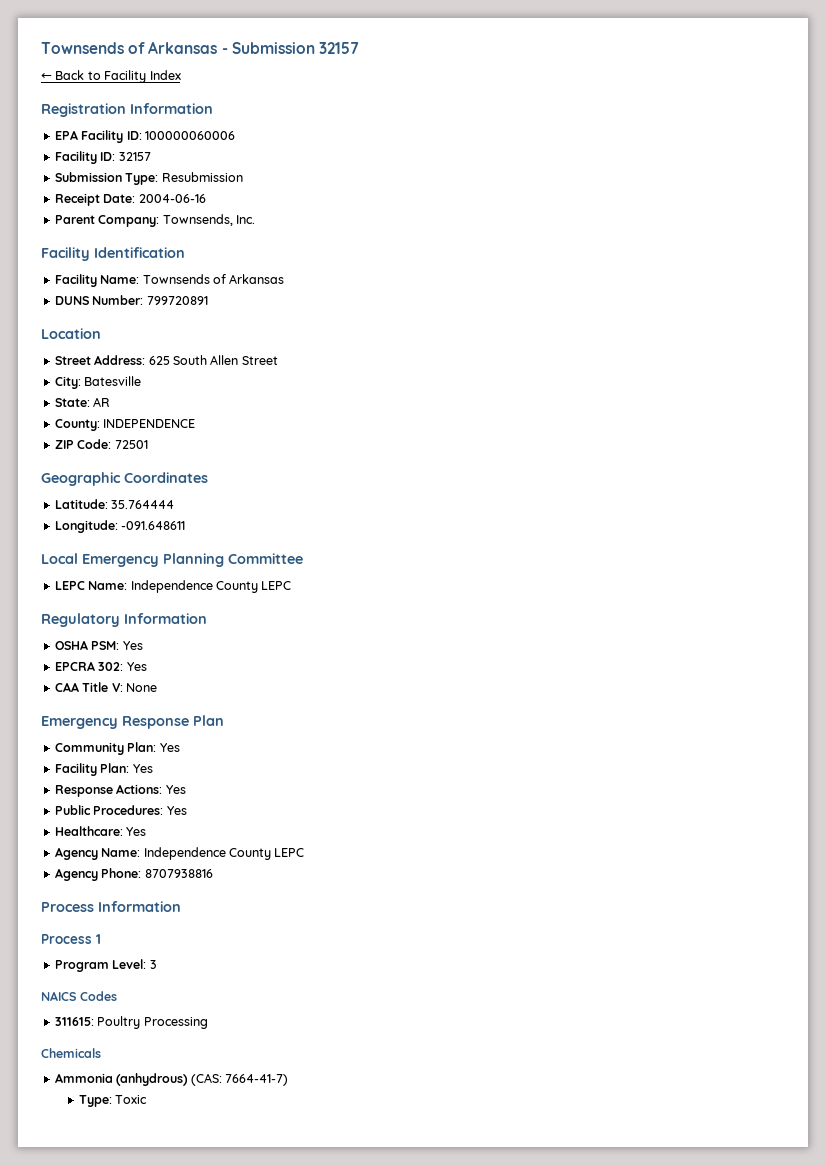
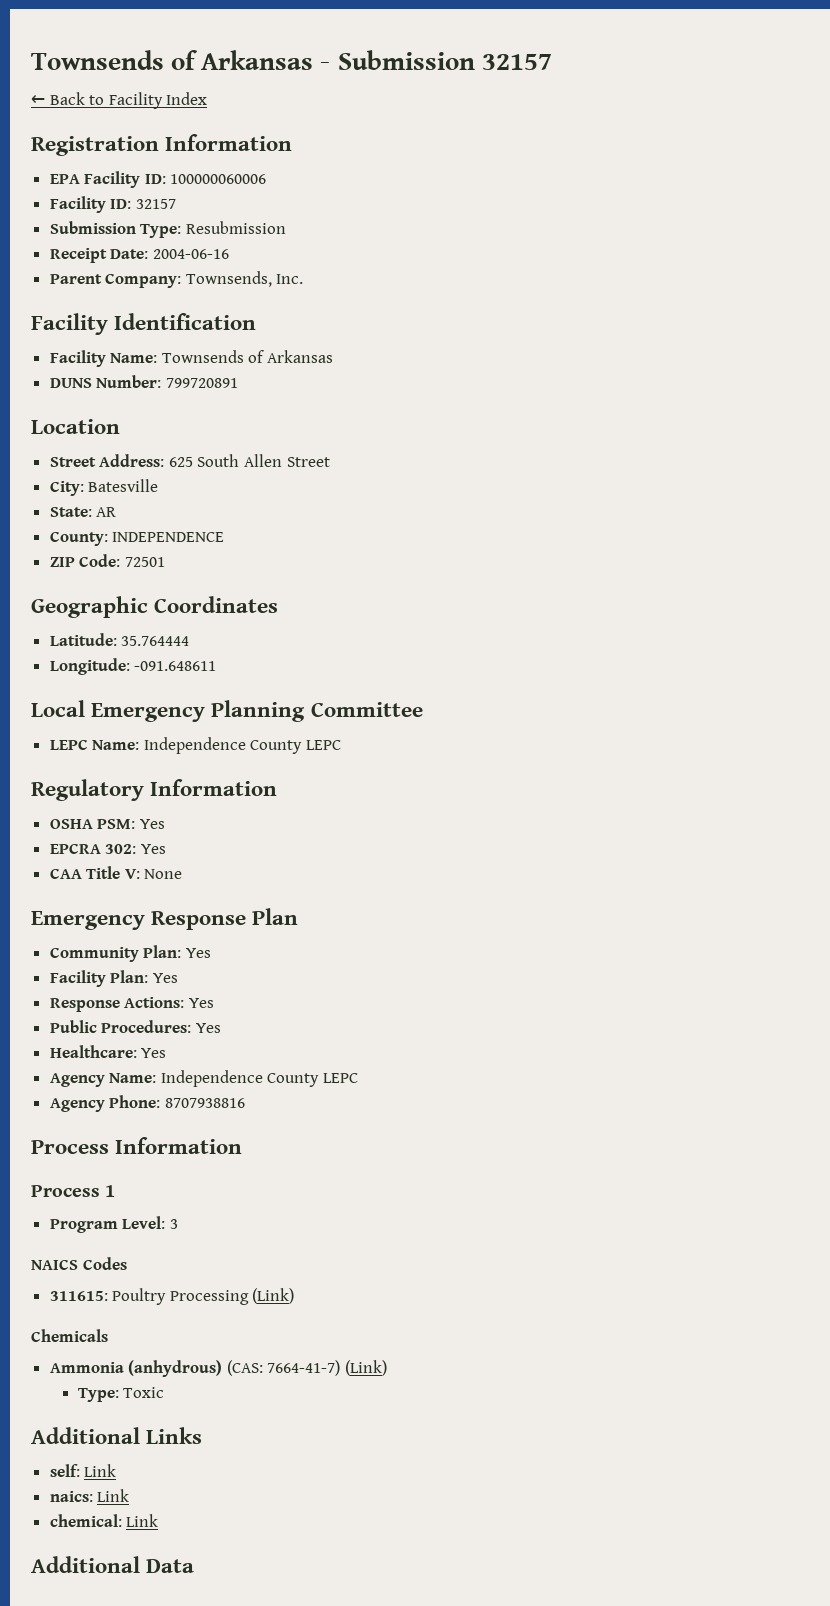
(208, 1023) none -> [252,1288,295,1304] (Link)
(288, 1080) none -> [345,1360,388,1376] (Link)
(148, 1099) none -> [31,1427,203,1444] [49,1464,117,1477] [49,1489,130,1502] [49,1514,159,1527] [31,1556,195,1573] // Additional Links // self: Link // naics: Link // chemical: Link // Additional Data

